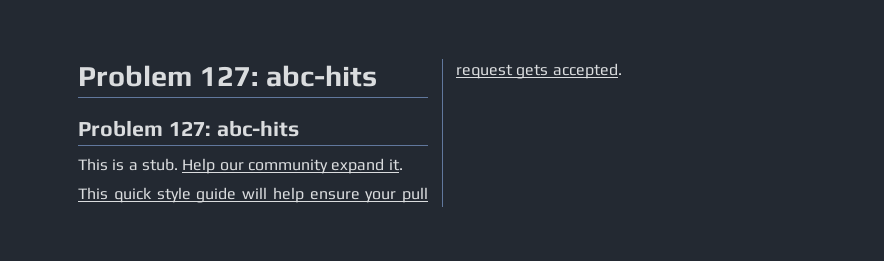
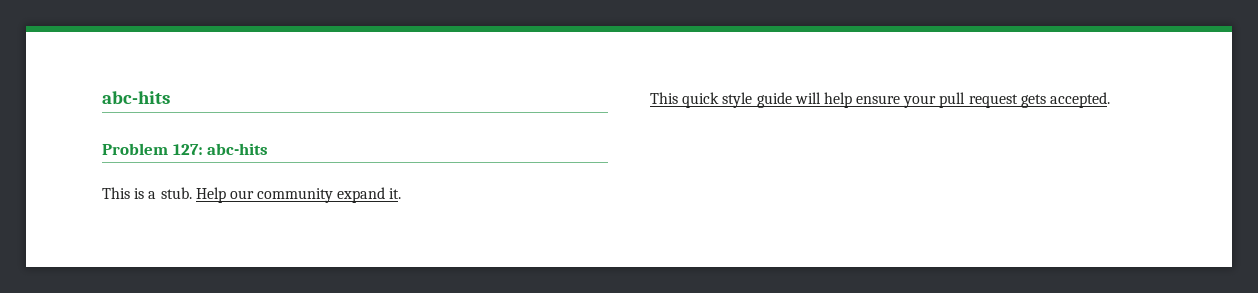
[78,65,258,87] Problem 127: -> (102, 97) none

